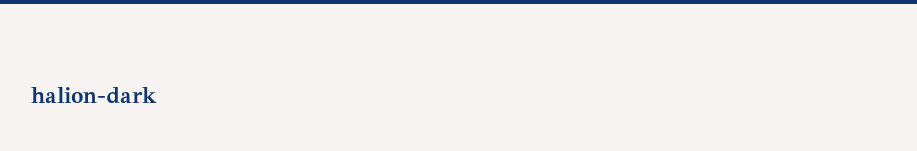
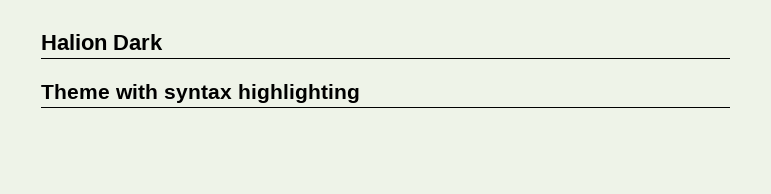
[31,87,157,104] halion-dark -> [41,34,163,50] [41,84,360,103] Halion Dark // Theme with syntax highlighting

